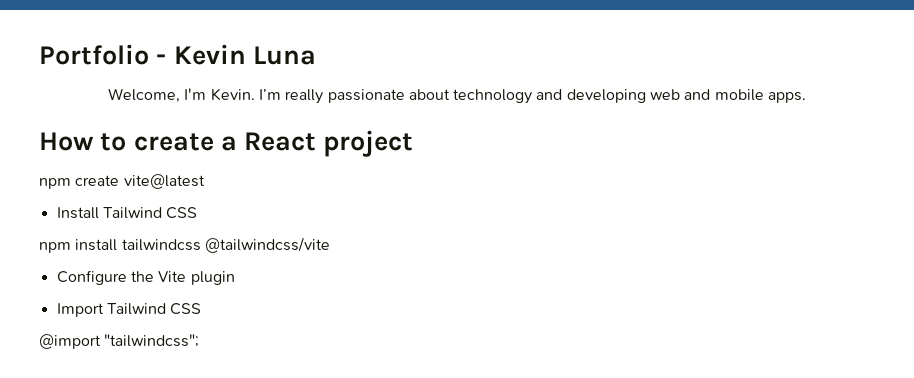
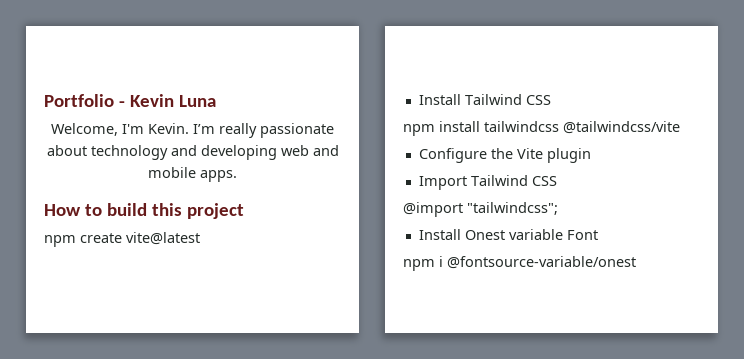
[133,132,317,151] create a React -> [106,203,182,216] build this
(200, 340) none -> [418,229,598,240] [403,256,636,271] // Install Onest variable Font // npm i @fontsource-variable/onest

